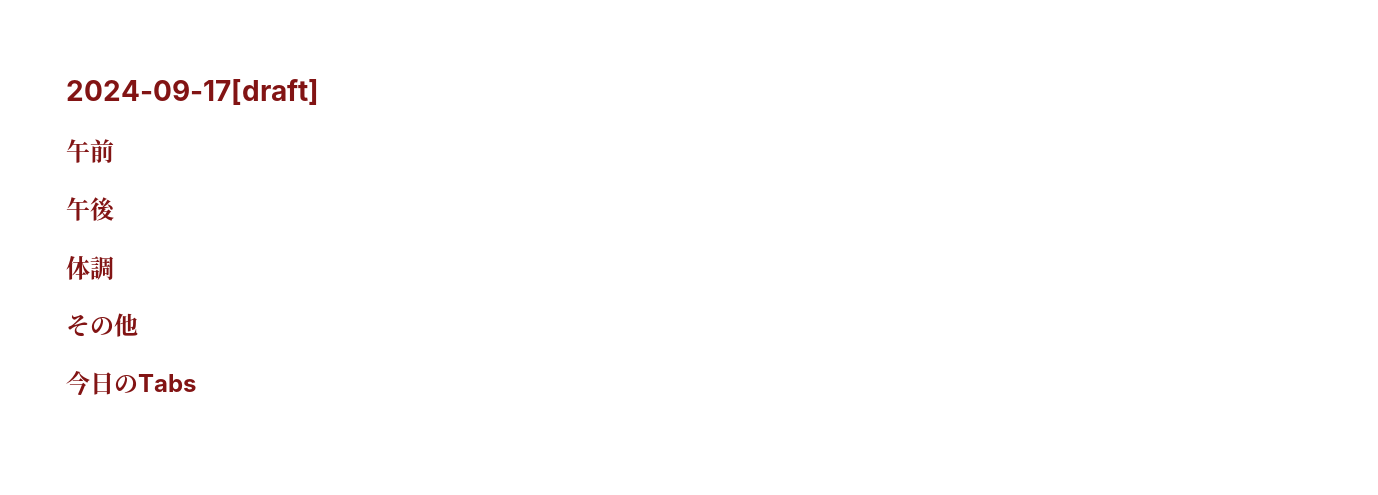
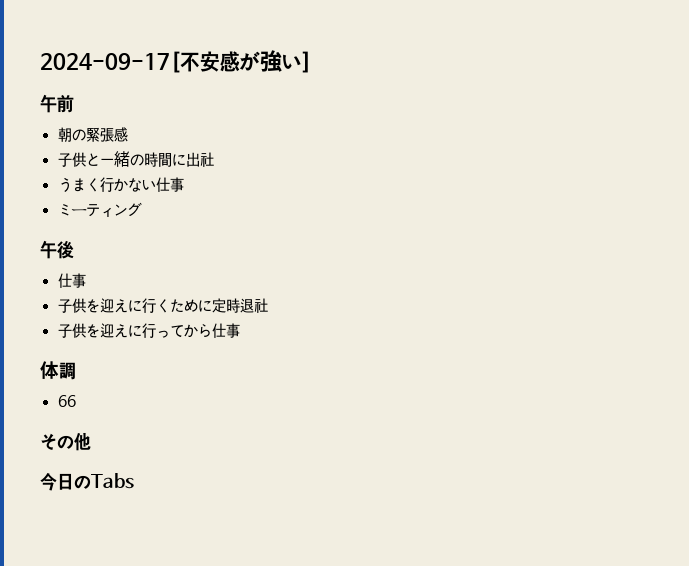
[66,79,319,105] [66,139,114,163] [66,197,115,221] 2024-09-17[draft] // 午前 // 午後 -> [40,50,312,73] [40,94,74,113] [57,127,128,142] [57,151,214,167] [57,177,184,192] [57,202,142,217] [40,240,74,259] [57,273,86,288] [57,298,268,313] [57,323,240,338] 2024-09-17[不安感が強い] // 午前 // 朝の緊張感 // 子供と一緒の時間に出社 // うまく行かない仕事 // ミーティング // 午後 // 仕事 // 子供を迎えに行くために定時退社 // 子供を迎えに行ってから仕事
(114, 268) none -> [57,395,76,407] // 66

